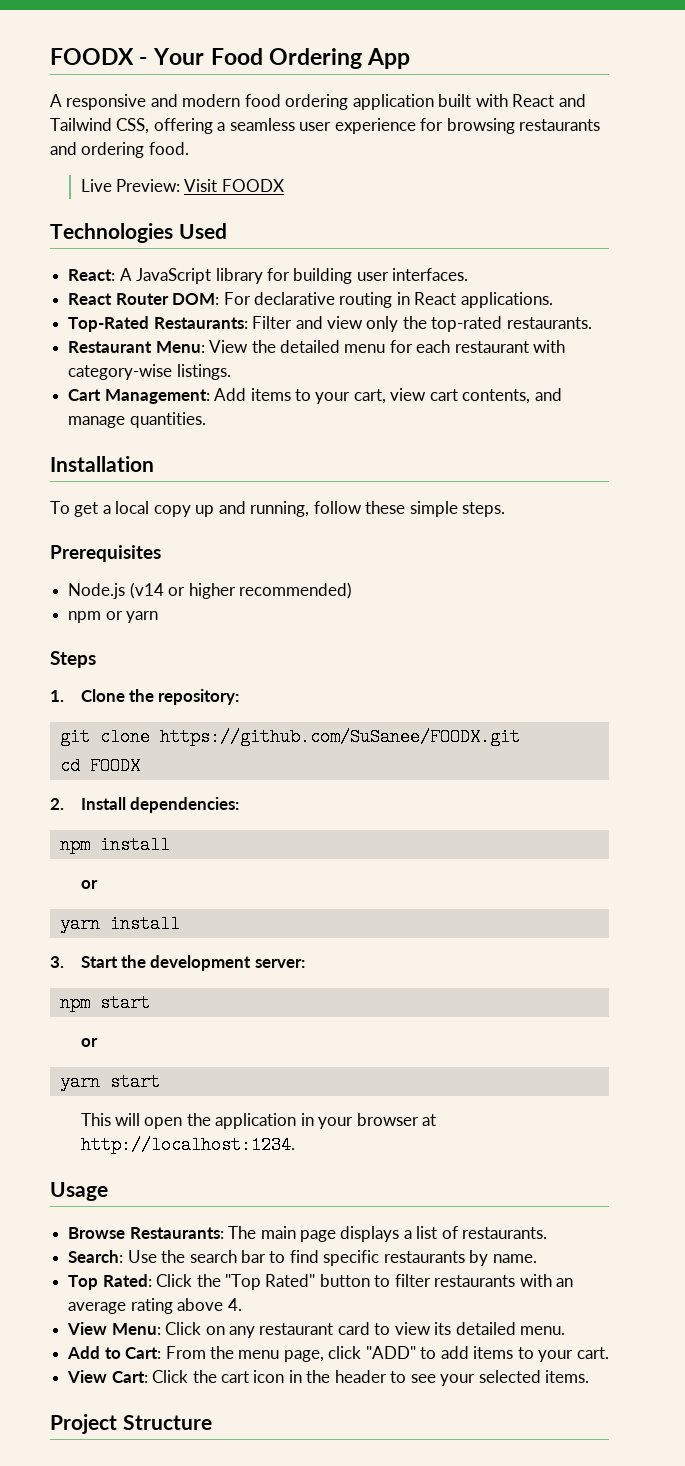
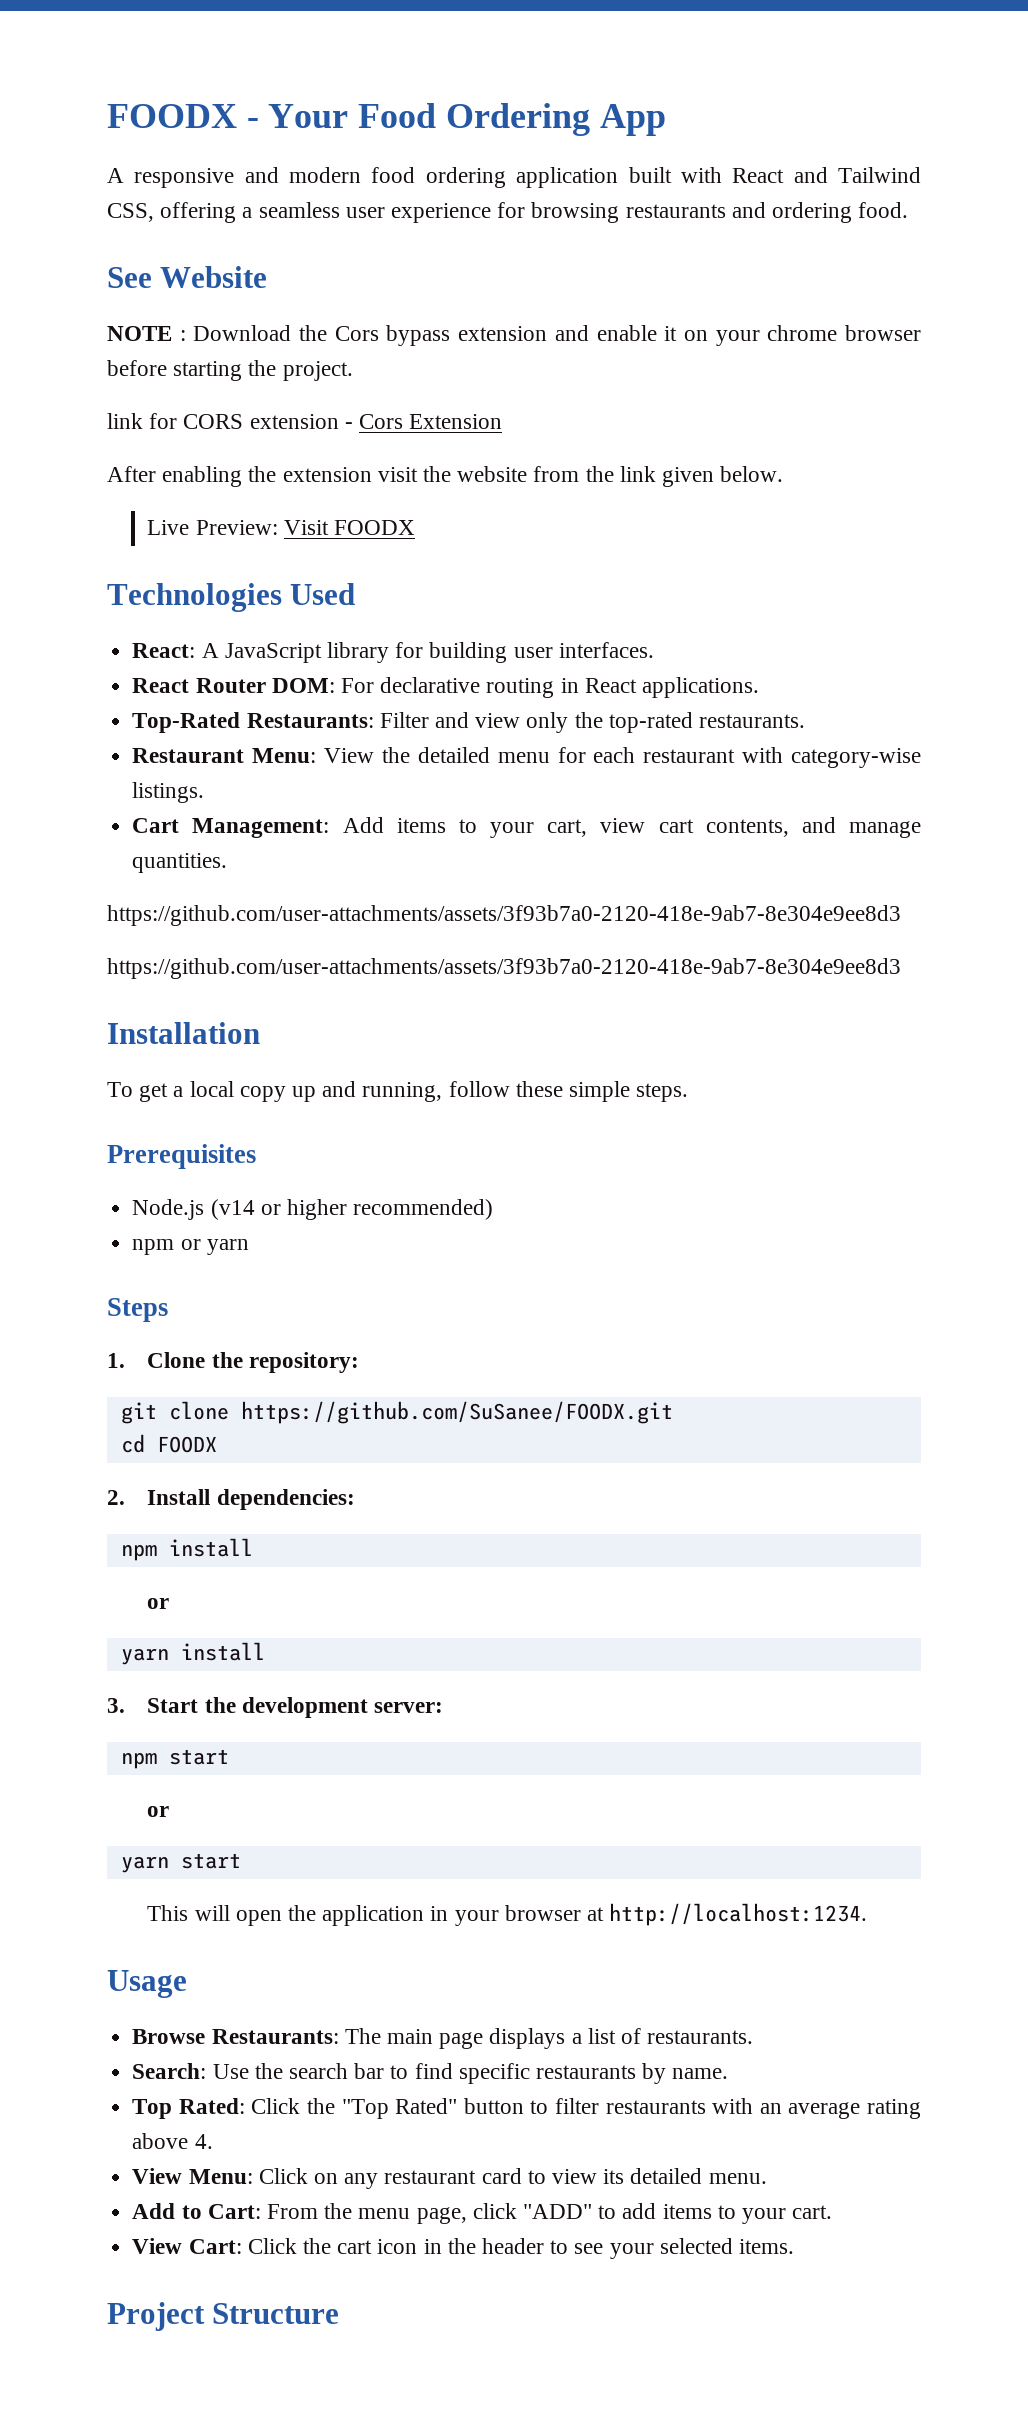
(189, 148) none -> [107,266,268,288] [107,325,922,346] [107,360,353,381] [107,413,503,429] [107,466,784,487] // See Website // NOTE : Download the Cors bypass extension and enable it on your chrome browser before starting the project. // link for CORS extension - Cors Extension // After enabling the extension visit the website from the link given below.
(206, 420) none -> [107,905,901,926] [107,958,901,979] // https://github.com/user-attachments/assets/3f93b7a0-2120-418e-9ab7-8e304e9ee8d3 // https://github.com/user-attachments/assets/3f93b7a0-2120-418e-9ab7-8e304e9ee8d3

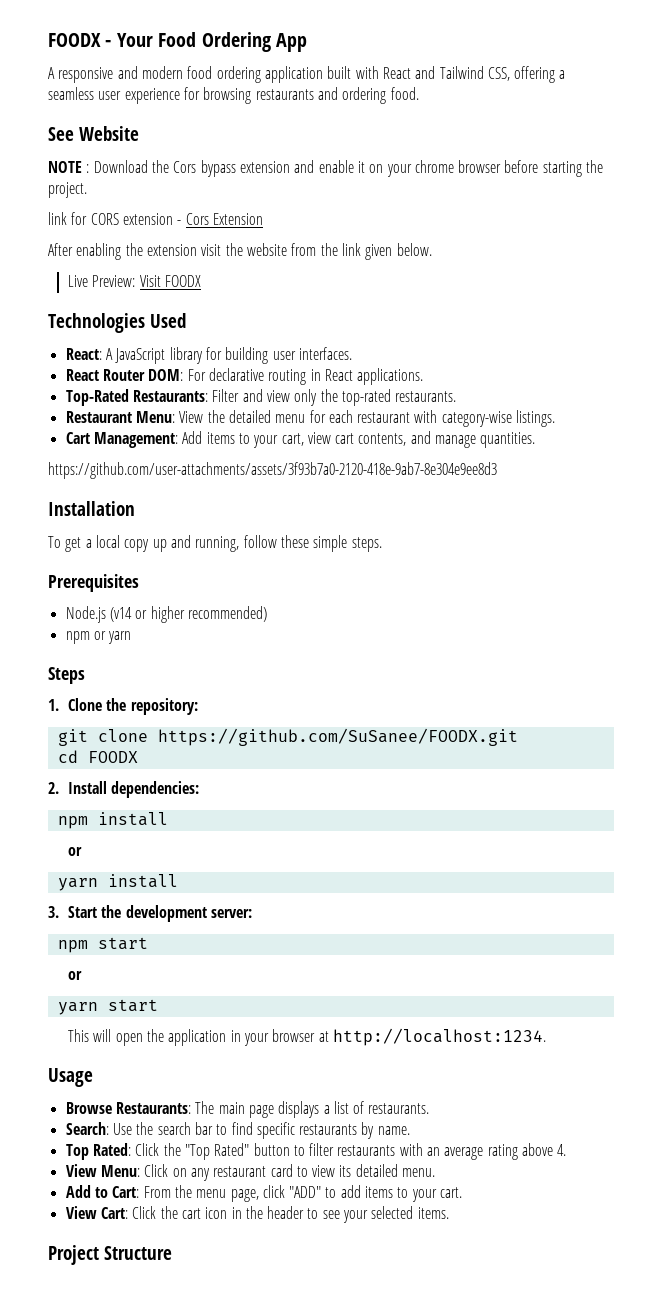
[107,958,901,979] // https://github.com/user-attachments/assets/3f93b7a0-2120-418e-9ab7-8e304e9ee8d3 -> (497, 470) none

